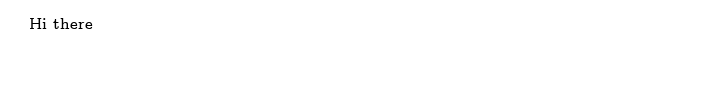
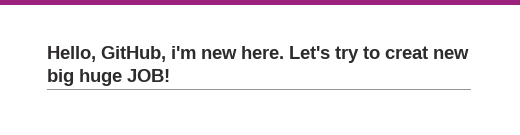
[29,18,93,29] Hi there -> [47,46,469,63] [47,69,170,86] Hello, GitHub, i'm new here. Let's try to creat new big huge JOB!

